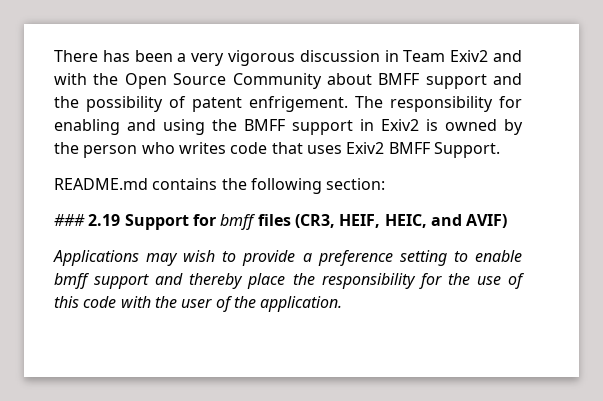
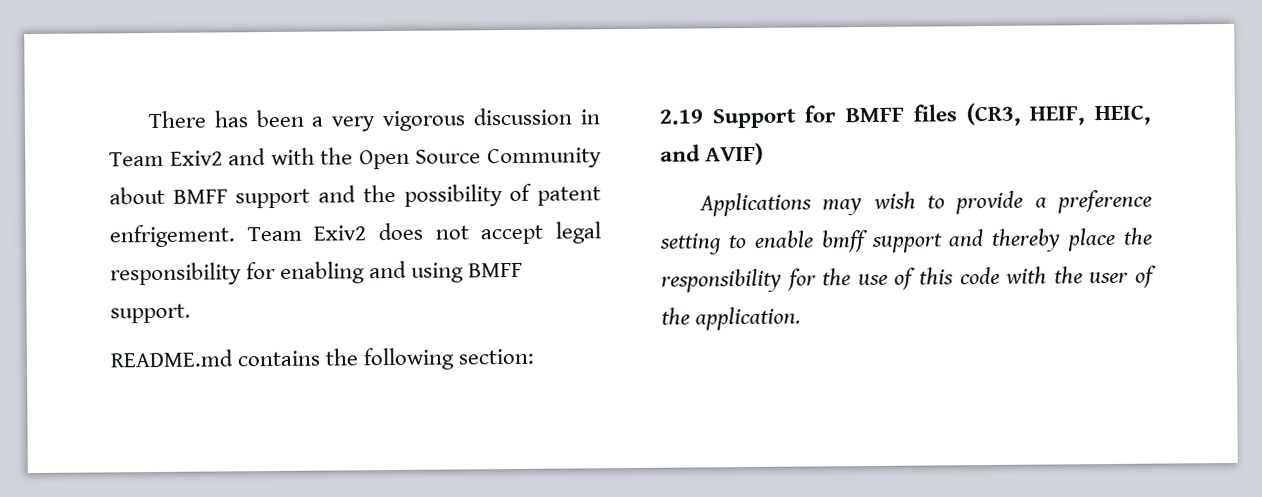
[355,96,383,108] The -> [246,221,601,245] Team Exiv2 does not accept legal
[212,119,523,135] [54,142,500,158] the BMFF support in Exiv2 is owned by the person who writes code that uses Exiv2 BMFF Support. -> [468,262,524,278] [110,303,191,324] BMFF support.
[54,214,85,226] ### -> (535, 356) none
[220,214,257,230] bmff -> [845,107,905,123] BMFF

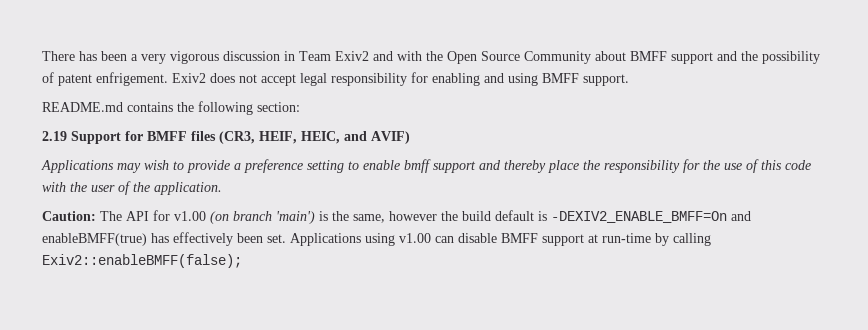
[246,226,302,242] Team -> (168, 79) none
(802, 318) none -> [42,210,751,224] [42,232,711,246] [42,254,242,268] // Caution: The API for v1.00 (on branch 'main') is the same, however the build default is -DEXIV2_ENABLE_BMFF=On and enableBMFF(true) has effectively been set. Applications using v1.00 can disable BMFF support at run-time by calling Exiv2::enableBMFF(false);

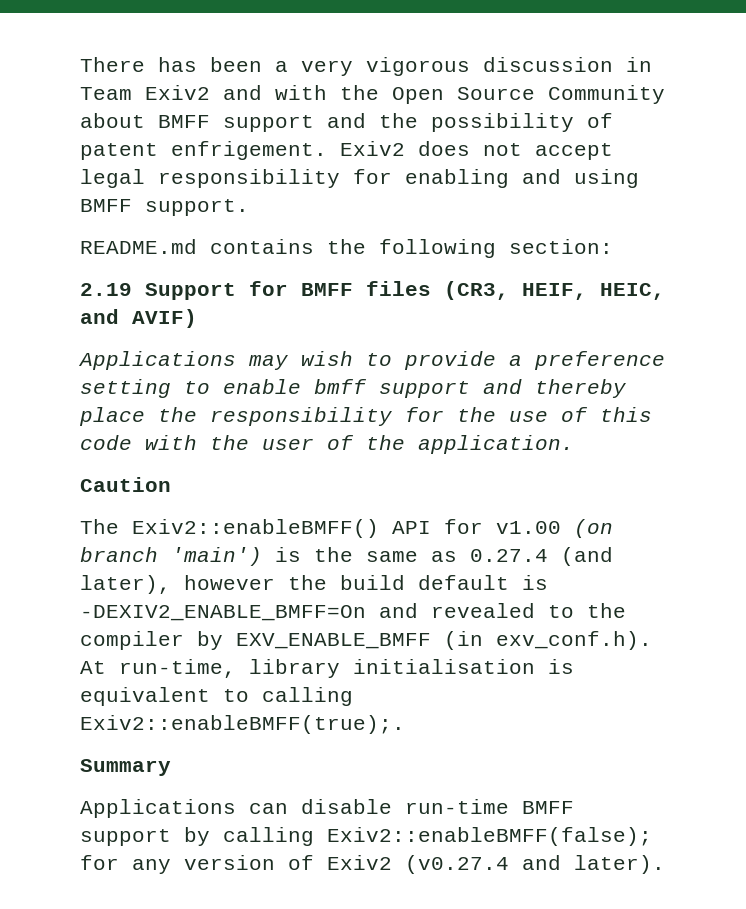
[42,211,122,221] Caution: The -> [80,477,171,492] [80,519,379,538] Caution // The Exiv2::enableBMFF()
[353,214,385,223] same, -> [366,547,613,566] [80,575,171,594] same as 0.27.4 (and later),
[42,232,431,246] enableBMFF(true) has effectively been set. Applications using v1.00 -> [431,603,626,618] [80,631,652,650] [80,659,574,678] [80,687,353,706] [80,715,405,734] [80,759,171,776] [80,799,236,818] revealed to the compiler by EXV_ENABLE_BMFF (in exv_conf.h). At run-time, library initialisation is equivalent to calling Exiv2::enableBMFF(true);. // Summary // Applications
[501,233,651,246] BMFF support at run-time -> [405,799,574,814] [80,829,171,846] run-time BMFF support
(242, 261) none -> [80,855,665,874] for any version of Exiv2 (v0.27.4 and later).

